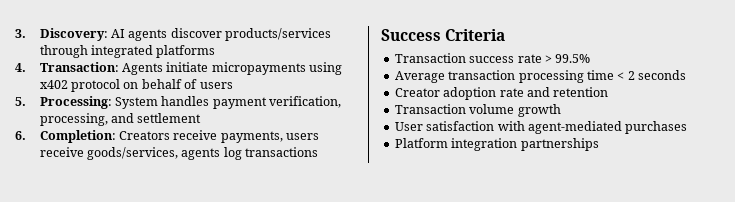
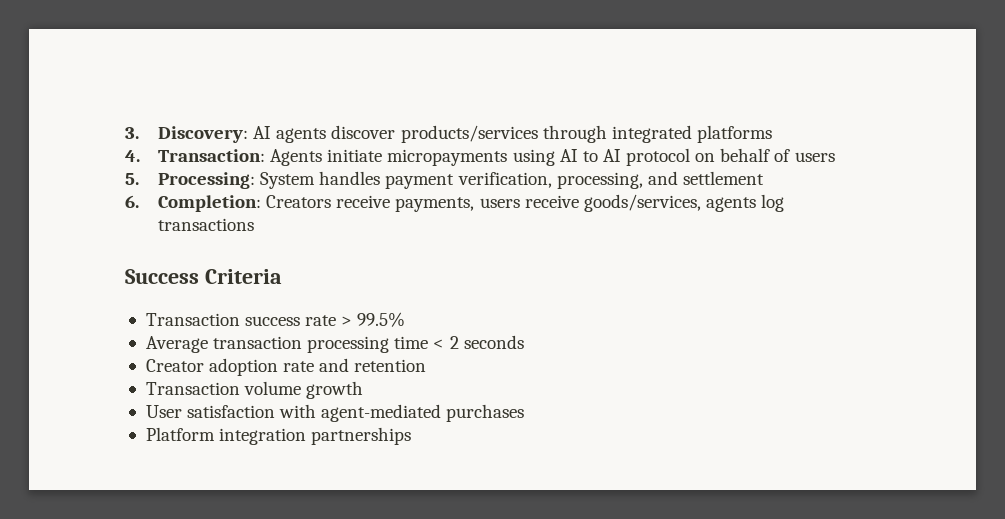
[39,80,68,89] x402 -> [559,149,621,162] AI to AI

